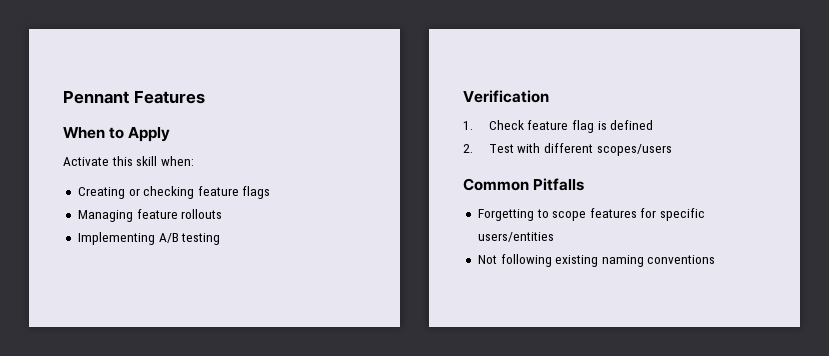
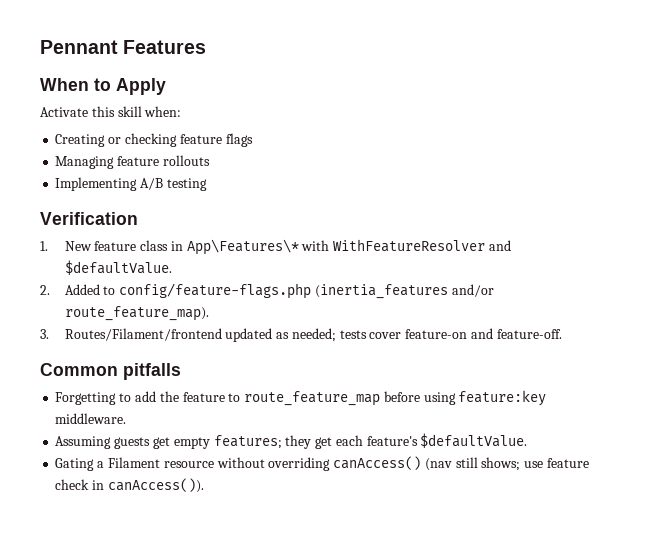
[488,120,654,133] [463,143,672,156] Check feature flag is defined // 2. Test with different scopes/users -> [64,239,511,255] [64,260,172,275] [40,283,494,299] [64,306,209,321] [40,328,562,342] New feature class in App\Features\* with WithFeatureResolver and $defaultValue. // 2. Added to config/feature-flags.php (inertia_features and/or route_feature_map). // 3. Routes/Filament/frontend updated as needed; tests cover feature-on and feature-off.
[533,178,585,191] Pitfalls -> [123,363,181,380] pitfalls
[552,208,706,221] [477,232,554,242] [477,254,716,267] scope features for specific users/entities // Not following existing naming conventions -> [134,390,547,406] [55,413,127,424] [55,433,528,449] [55,456,589,471] [55,478,204,493] add the feature to route_feature_map before using feature:key middleware. // Assuming guests get empty features; they get each feature's $defaultValue. // Gating a Filament resource without overriding canAccess() (nav still shows; use feature check in canAccess()).

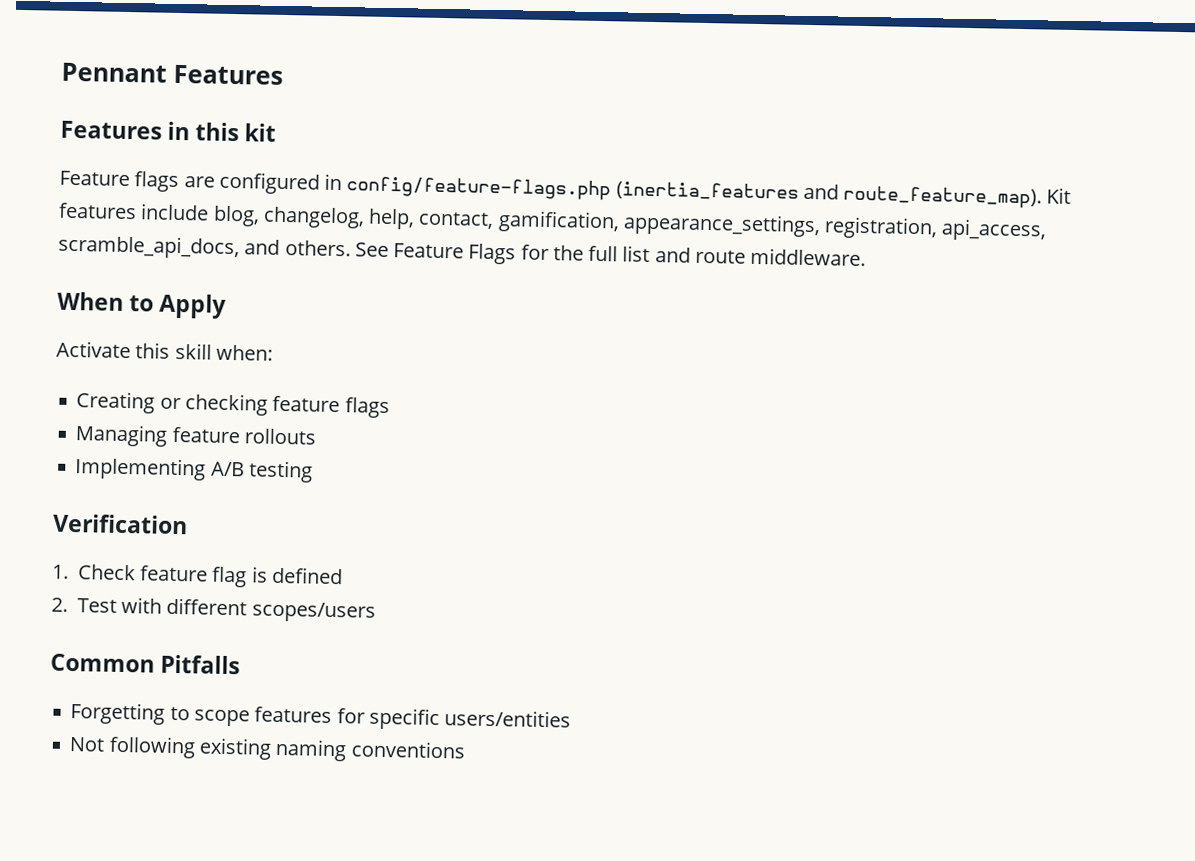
(207, 47) none -> [60,120,277,142] [59,170,1072,209] [58,202,1048,242] [58,234,867,267] // Features in this kit // Feature flags are configured in config/feature-flags.php (inertia_features and route_feature_map). Kit features include blog, changelog, help, contact, gamification, appearance_settings, registration, api_access, scramble_api_docs, and others. See Feature Flags for the full list and route middleware.
[64,239,511,255] [64,260,172,275] [40,283,494,299] [64,306,209,321] [40,328,562,342] New feature class in App\Features\* with WithFeatureResolver and $defaultValue. // 2. Added to config/feature-flags.php (inertia_features and/or route_feature_map). // 3. Routes/Filament/frontend updated as needed; tests cover feature-on and feature-off. -> [77,564,343,588] [51,596,376,623] Check feature flag is defined // 2. Test with different scopes/users
[123,363,181,380] pitfalls -> [160,654,241,675] Pitfalls
[134,390,547,406] [55,413,127,424] [55,433,528,449] [55,456,589,471] [55,478,204,493] add the feature to route_feature_map before using feature:key middleware. // Assuming guests get empty features; they get each feature's $defaultValue. // Gating a Filament resource without overriding canAccess() (nav still shows; use feature check in canAccess()). -> [193,706,572,731] [69,735,466,762] scope features for specific users/entities // Not following existing naming conventions

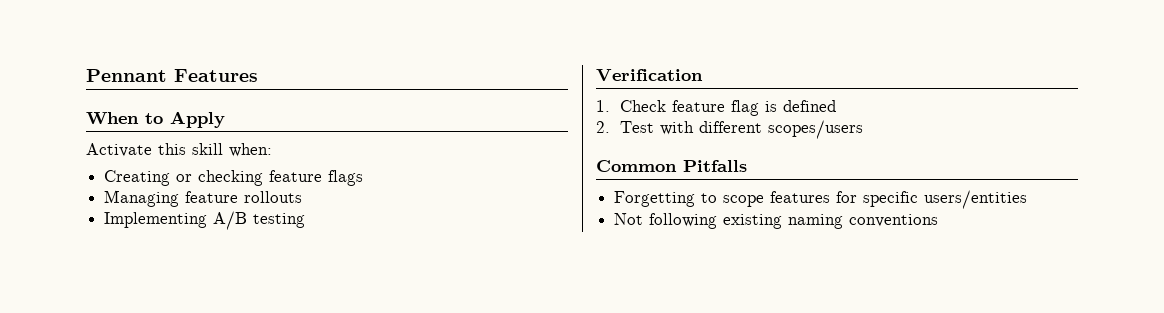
[60,120,277,142] [59,170,1072,209] [58,202,1048,242] [58,234,867,267] // Features in this kit // Feature flags are configured in config/feature-flags.php (inertia_features and route_feature_map). Kit features include blog, changelog, help, contact, gamification, appearance_settings, registration, api_access, scramble_api_docs, and others. See Feature Flags for the full list and route middleware. -> (258, 75) none

